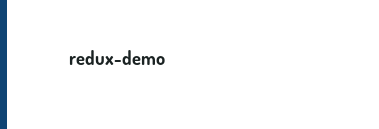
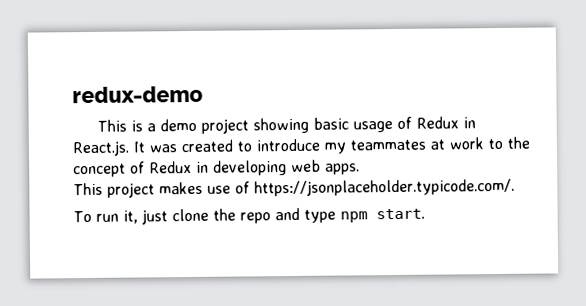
(165, 57) none -> [97,116,477,134] [72,136,530,157] [73,159,360,178] [73,178,515,198] [73,207,425,225] // This is a demo project showing basic usage of Redux in React.js. It was created to introduce my teammates at work to the concept of Redux in developing web apps. // This project makes use of https://jsonplaceholder.typicode.com/. // To run it, just clone the repo and type npm start.

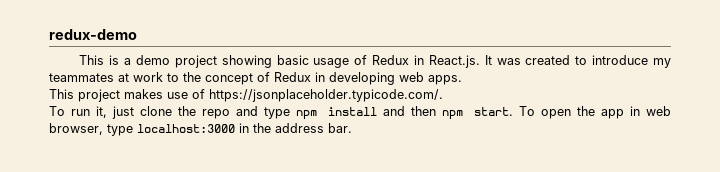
[375,208,425,220] start. -> [327,106,671,119] [49,123,352,136] install and then npm start. To open the app in web browser, type localhost:3000 in the address bar.

